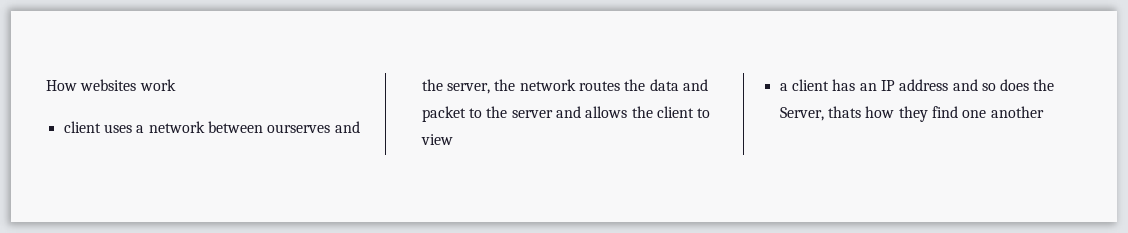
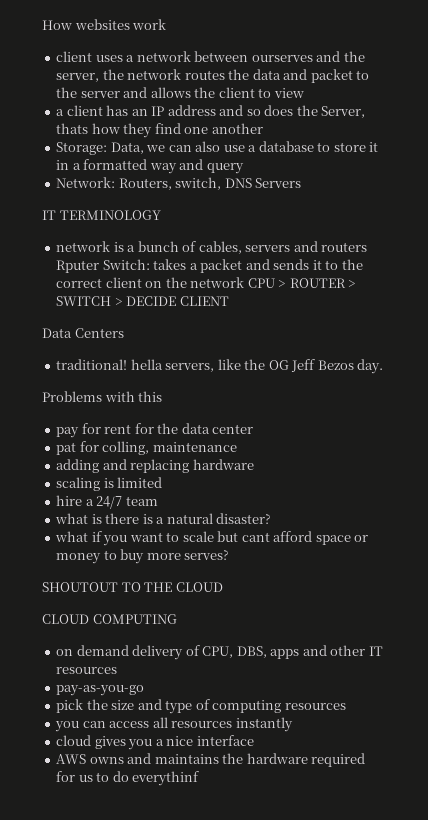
(1044, 112) none -> [56,141,379,155] [56,159,244,174] [56,177,302,190] [42,210,161,220] [56,241,368,254] [56,259,363,273] [56,277,357,288] [56,296,229,306] [42,328,124,338] [56,359,384,374] [42,391,163,402] [56,423,254,438] [56,441,237,455] [56,459,254,473] [56,477,163,491] [56,495,158,509] [55,513,272,524] [55,531,369,546] [56,549,230,564] [42,582,223,592] [42,614,177,624] [56,645,383,660] [56,667,118,674] [56,685,145,696] [56,699,346,714] [55,717,293,732] [56,735,254,750] [56,753,366,767] [56,771,200,786] // Storage: Data, we can also use a database to store it in a formatted way and query // Network: Routers, switch, DNS Servers // IT TERMINOLOGY // network is a bunch of cables, servers and routers Rputer Switch: takes a packet and sends it to the correct client on the network CPU > ROUTER > SWITCH > DECIDE CLIENT // Data Centers // traditional! hella servers, like the OG Jeff Bezos day. // Problems with this // pay for rent for the data center // pat for colling, maintenance // adding and replacing hardware // scaling is limited // hire a 24/7 team // what is there is a natural disaster? // what if you want to scale but cant afford space or money to buy more serves? // SHOUTOUT TO THE CLOUD // CLOUD COMPUTING // on demand delivery of CPU, DBS, apps and other IT resources // pay-as-you-go // pick the size and type of computing resources // you can access all resources instantly // cloud gives you a nice interface // AWS owns and maintains the hardware required for us to do everythinf

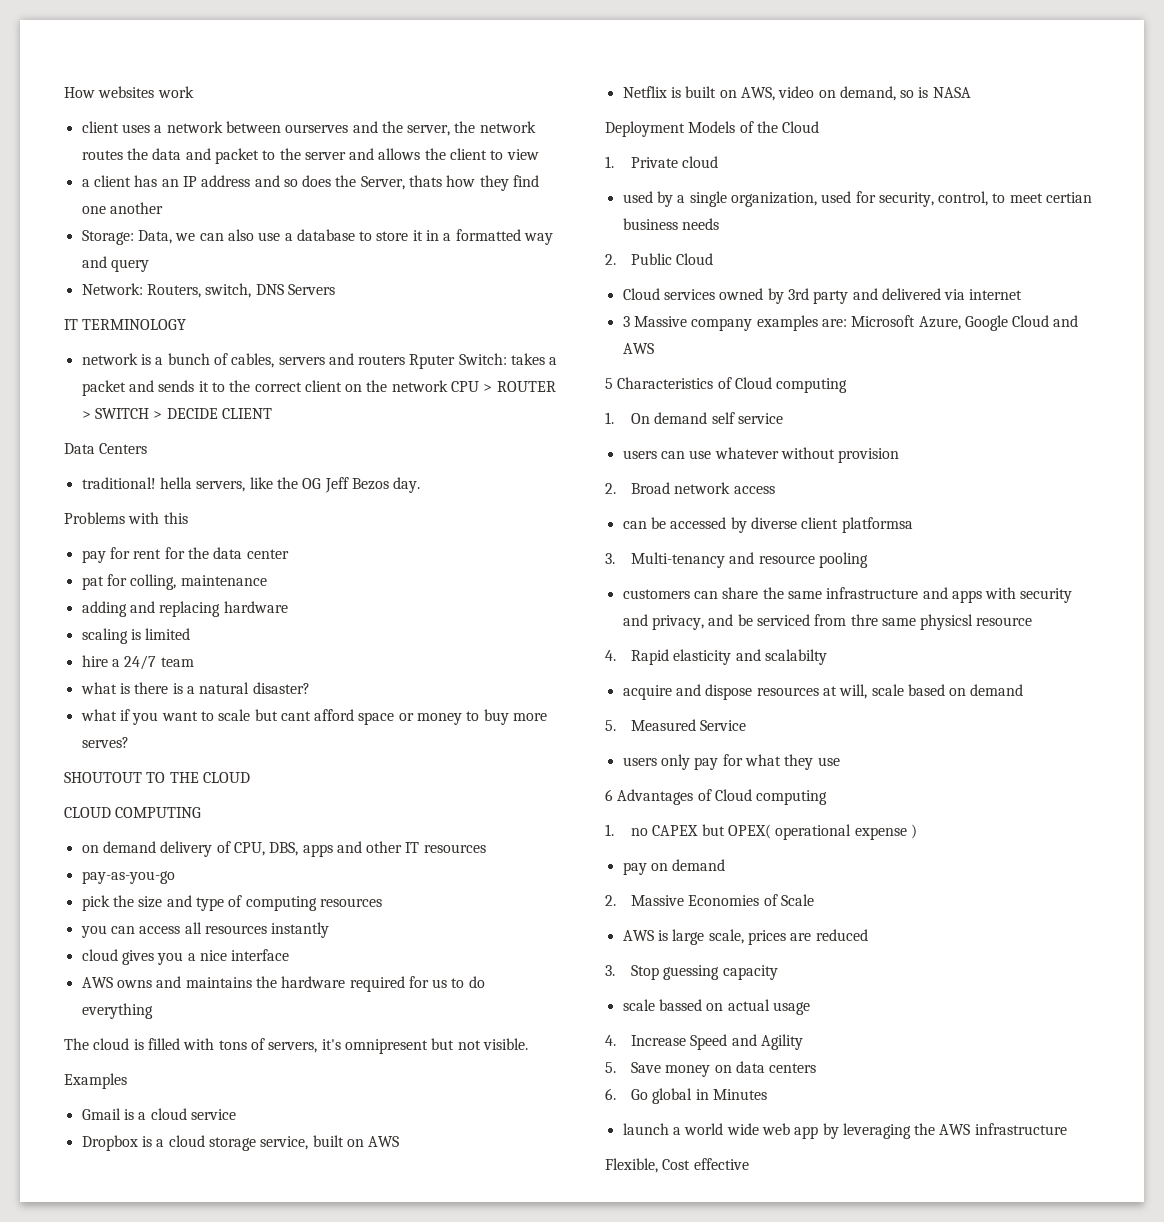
[132,771,200,786] everythinf -> [81,1003,153,1019] [64,1038,528,1054] [64,1073,127,1089] [81,1108,236,1120] [81,1135,400,1151] [622,86,971,101] [605,121,820,137] [605,156,719,168] [622,191,1093,207] [622,218,719,230] [605,253,714,265] [622,288,1023,304] [622,315,1079,331] [622,343,654,354] [605,377,848,393] [605,412,784,424] [622,447,900,463] [605,482,775,494] [622,517,913,533] [605,552,869,568] [622,587,1073,603] [622,614,1033,630] [605,649,828,665] [622,684,1024,700] [605,719,747,731] [622,754,840,770] [605,789,828,805] [605,824,917,840] [622,859,726,875] [605,894,815,906] [622,929,868,945] [605,965,778,980] [622,999,810,1015] [605,1034,804,1050] [605,1061,817,1077] [605,1088,768,1104] [622,1123,1067,1139] [605,1158,749,1173] everything // The cloud is filled with tons of servers, it's omnipresent but not visible. // Examples // Gmail is a cloud service // Dropbox is a cloud storage service, built on AWS // Netflix is built on AWS, video on demand, so is NASA // Deployment Models of the Cloud // 1. Private cloud // used by a single organization, used for security, control, to meet certian business needs // 2. Public Cloud // Cloud services owned by 3rd party and delivered via internet // 3 Massive company examples are: Microsoft Azure, Google Cloud and AWS // 5 Characteristics of Cloud computing // 1. On demand self service // users can use whatever without provision // 2. Broad network access // can be accessed by diverse client platformsa // 3. Multi-tenancy and resource pooling // customers can share the same infrastructure and apps with security and privacy, and be serviced from thre same physicsl resource // 4. Rapid elasticity and scalabilty // acquire and dispose resources at will, scale based on demand // 5. Measured Service // users only pay for what they use // 6 Advantages of Cloud computing // 1. no CAPEX but OPEX( operational expense ) // pay on demand // 2. Massive Economies of Scale // AWS is large scale, prices are reduced // 3. Stop guessing capacity // scale bassed on actual usage // 4. Increase Speed and Agility // 5. Save money on data centers // 6. Go global in Minutes // launch a world wide web app by leveraging the AWS infrastructure // Flexible, Cost effective

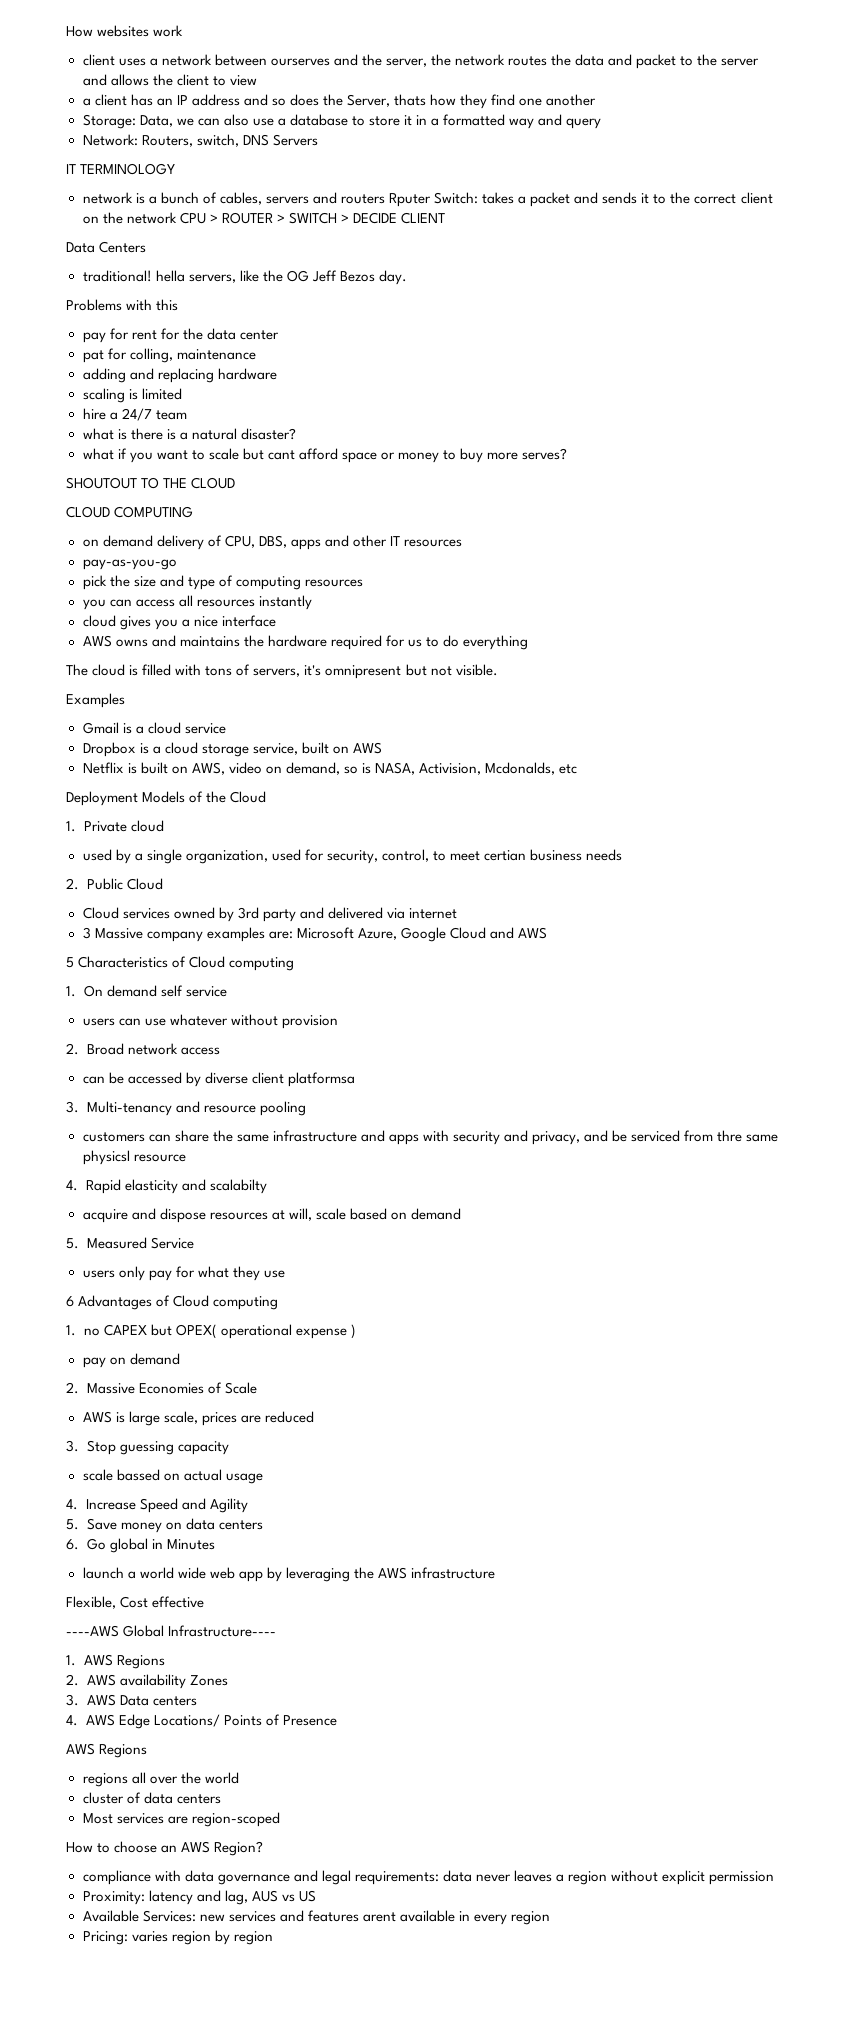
[932,87,971,98] NASA -> [375,762,578,775] NASA, Activision, Mcdonalds, etc
(749, 1164) none -> [66,1625,277,1637] [66,1654,165,1669] [66,1674,228,1689] [66,1694,197,1706] [66,1714,337,1729] [66,1743,148,1758] [82,1772,239,1787] [82,1792,221,1804] [82,1812,280,1827] [66,1841,264,1856] [82,1870,775,1885] [82,1890,316,1905] [82,1910,551,1925] [82,1930,273,1945] // ----AWS Global Infrastructure---- // 1. AWS Regions // 2. AWS availability Zones // 3. AWS Data centers // 4. AWS Edge Locations/ Points of Presence // AWS Regions // regions all over the world // cluster of data centers // Most services are region-scoped // How to choose an AWS Region? // compliance with data governance and legal requirements: data never leaves a region without explicit permission // Proximity: latency and lag, AUS vs US // Available Services: new services and features arent available in every region // Pricing: varies region by region

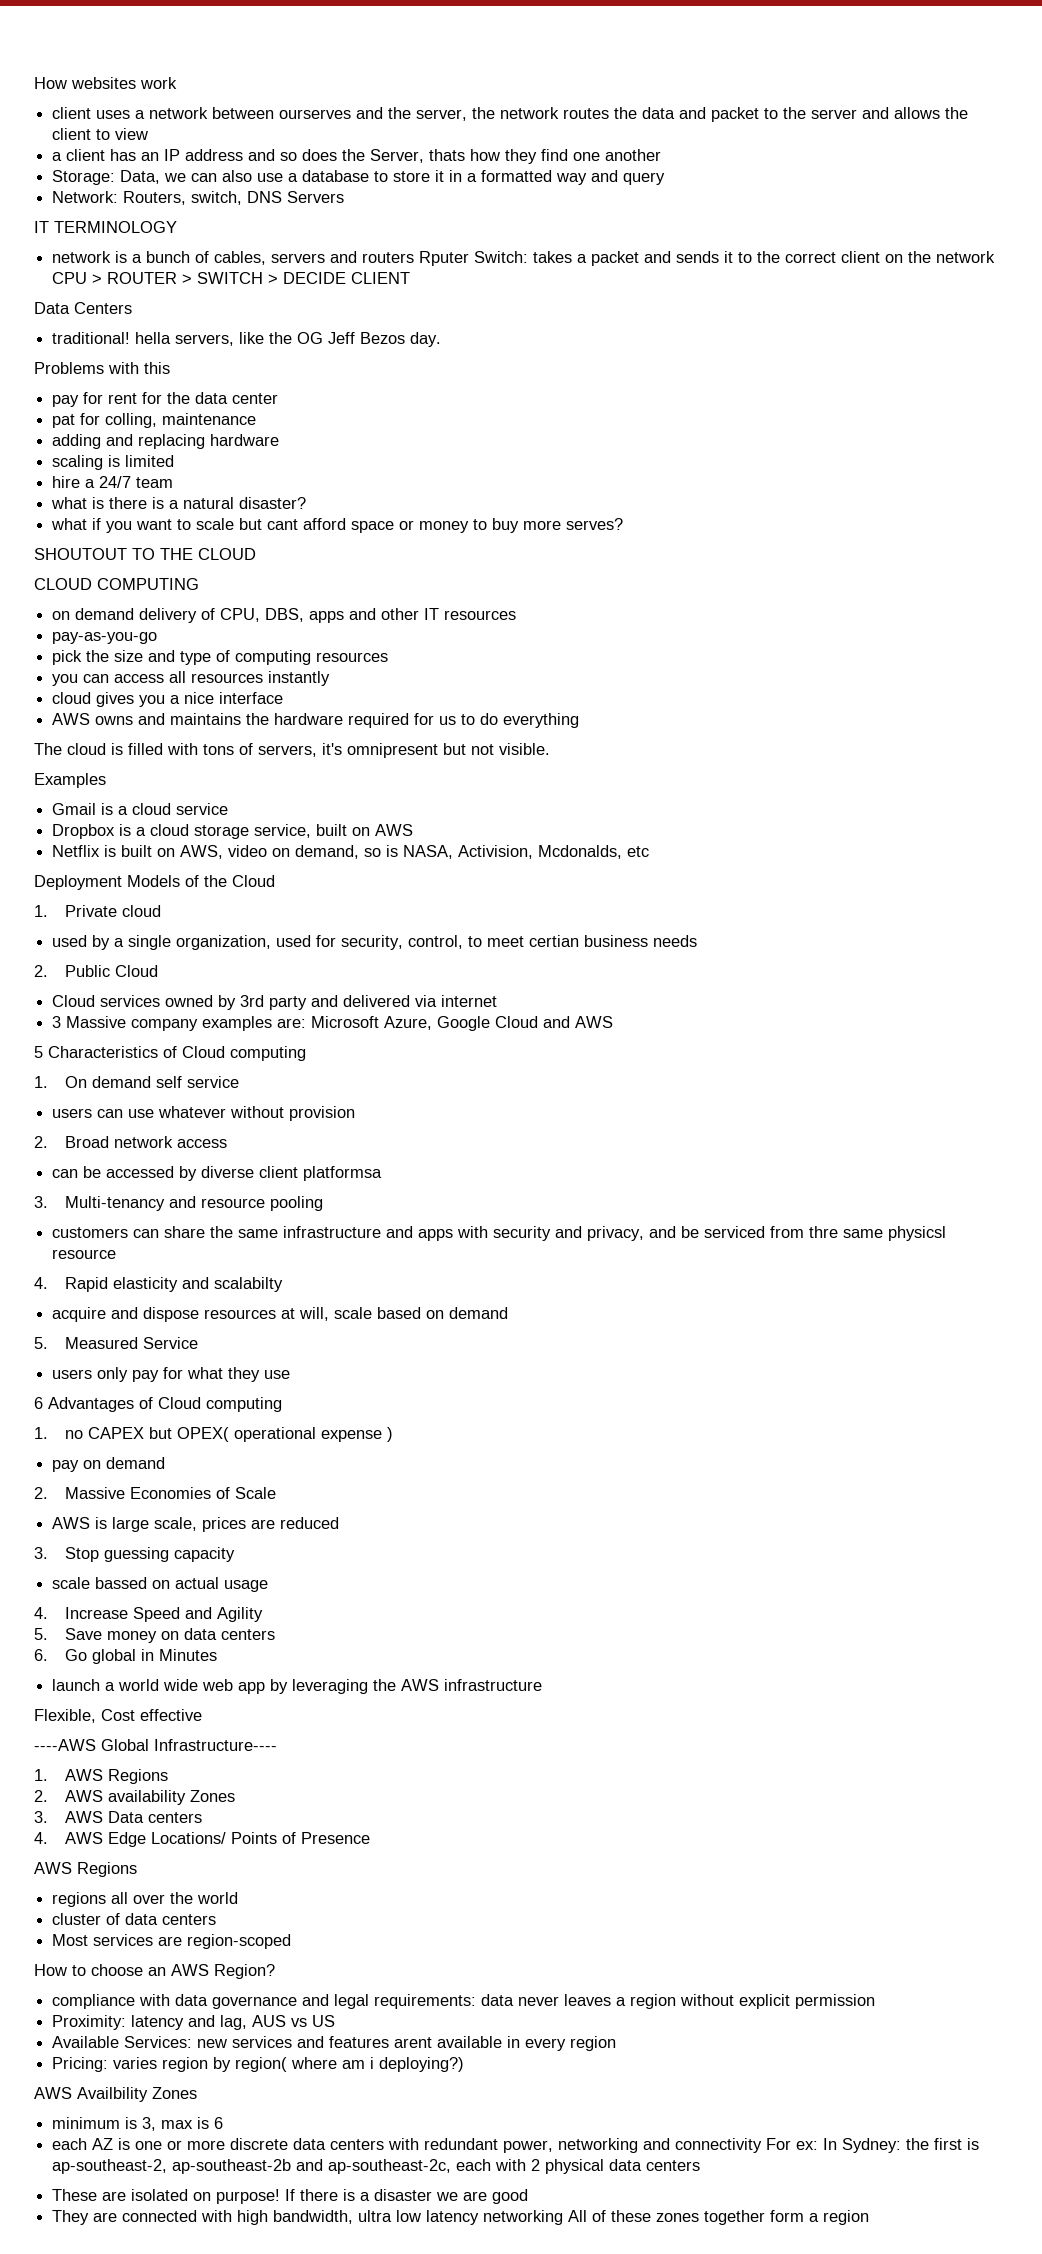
(230, 1937) none -> [235,2057,465,2072] [34,2087,197,2102] [52,2117,224,2131] [52,2138,980,2153] [52,2159,701,2174] [52,2189,529,2204] [52,2210,820,2225] region( where am i deploying?) // AWS Availbility Zones // minimum is 3, max is 6 // each AZ is one or more discrete data centers with redundant power, networking and connectivity For ex: In Sydney: the first is ap-southeast-2, ap-southeast-2b and ap-southeast-2c, each with 2 physical data centers // These are isolated on purpose! If there is a disaster we are good // They are connected with high bandwidth, ultra low latency networking All of these zones together form a

